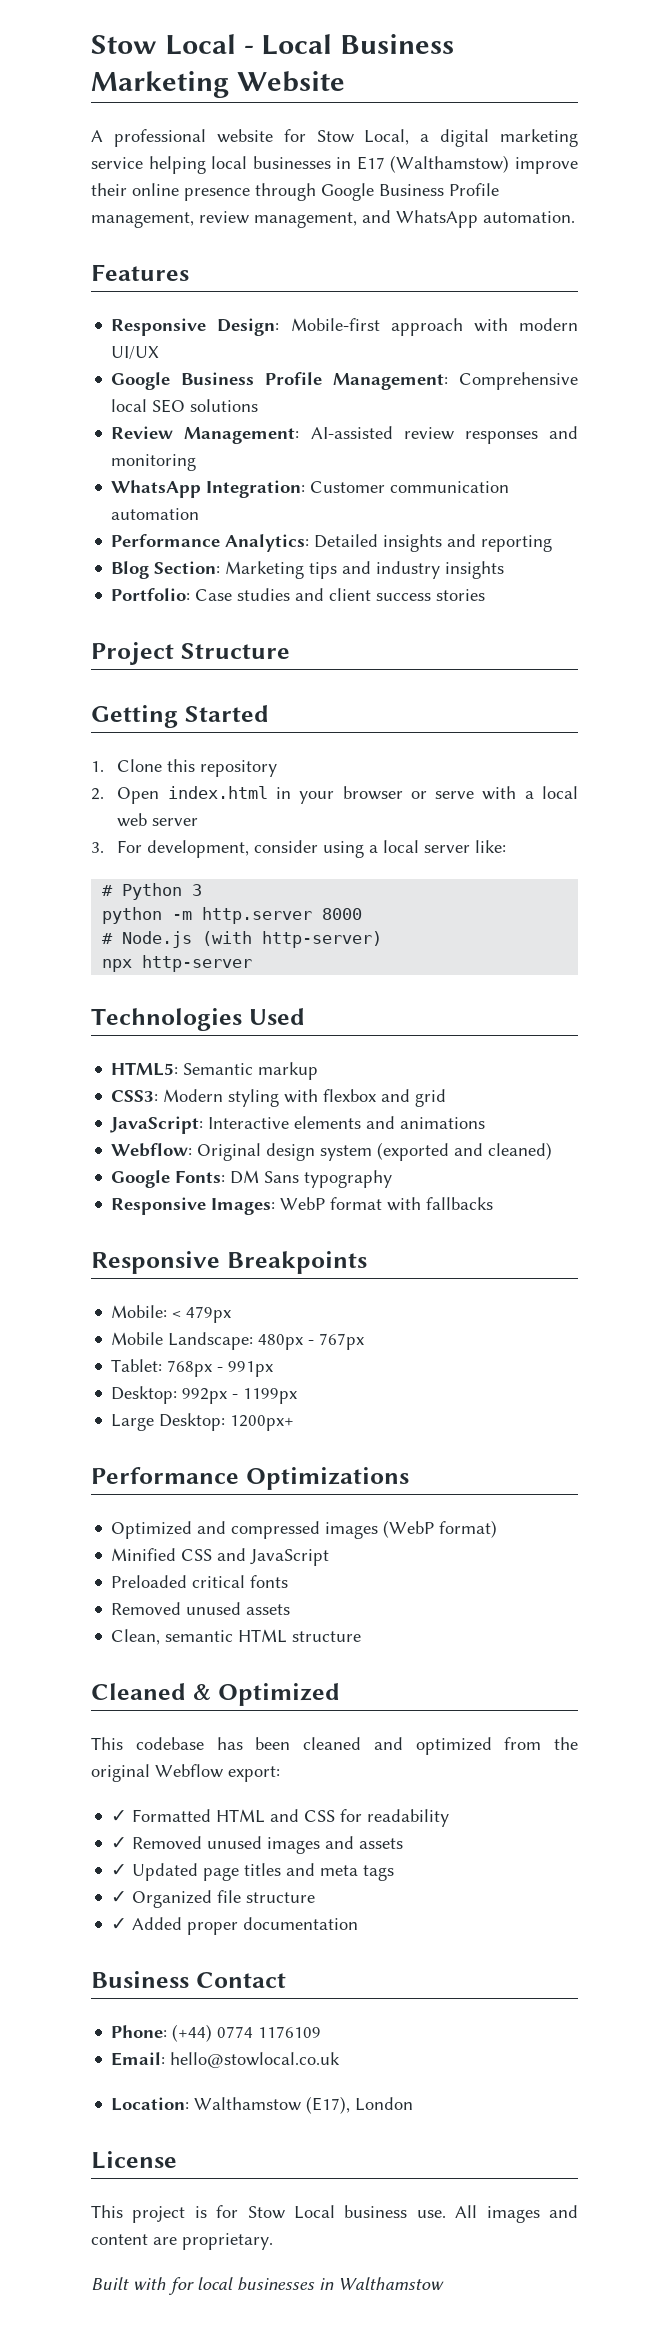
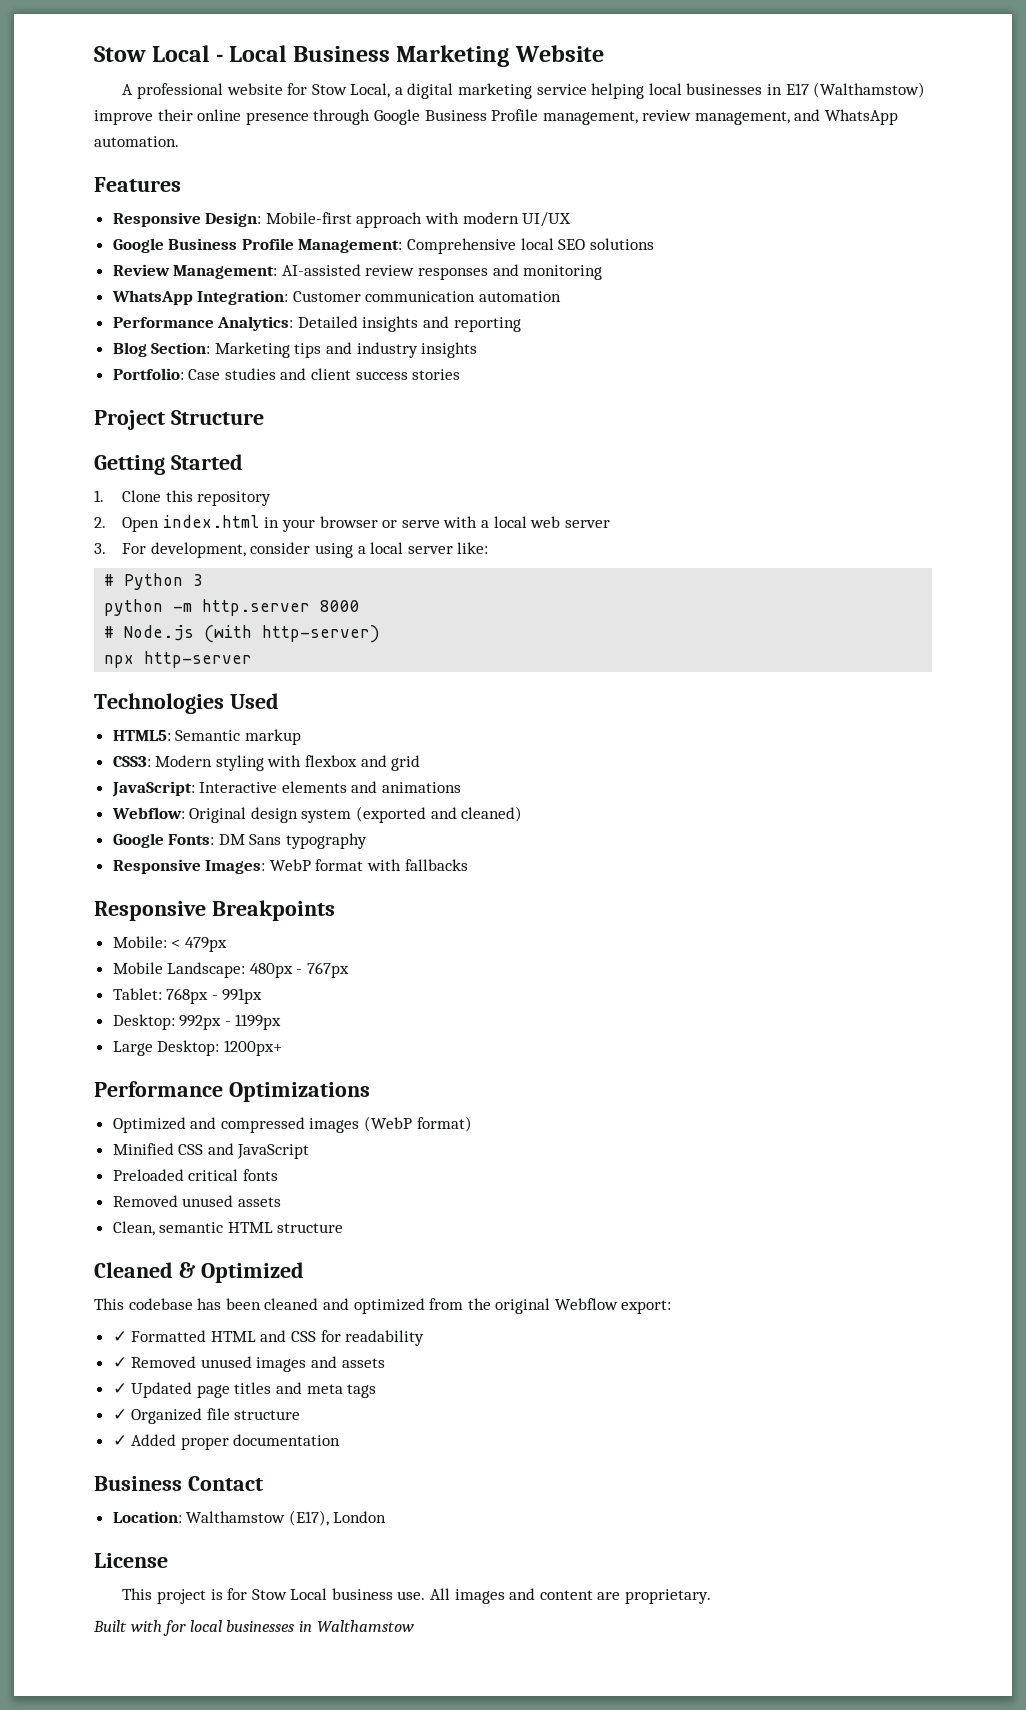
[111,2024,322,2042] [111,2052,341,2068] // Phone: (+44) 0774 1176109 // Email: hello@stowlocal.co.uk -> (263, 1483) none

